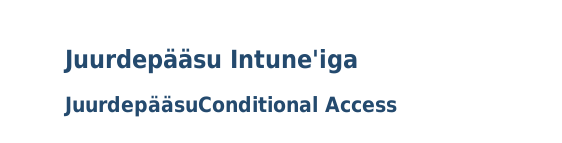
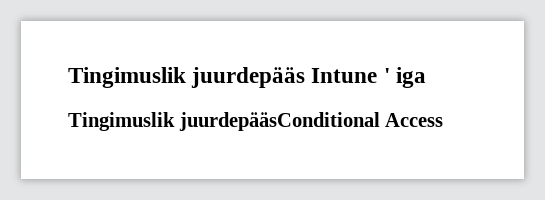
[63,48,358,74] [63,95,318,117] Juurdepääsu Intune'iga // JuurdepääsuConditional -> [68,67,426,88] [68,112,380,131] Tingimuslik juurdepääs Intune ' iga // Tingimuslik juurdepääsConditional

